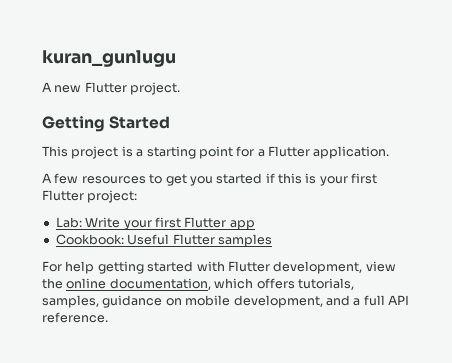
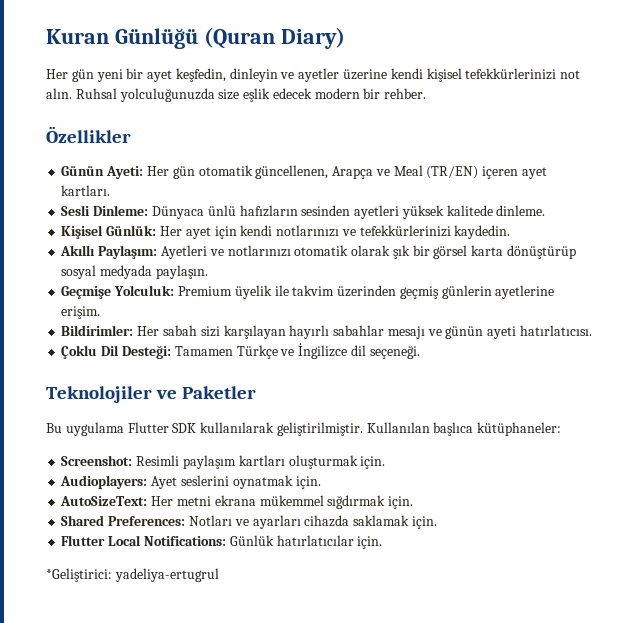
[42,50,176,67] [42,82,181,95] [42,116,171,132] [42,146,390,159] [42,173,378,186] [42,190,138,203] [55,217,255,230] [55,234,272,247] [42,261,396,274] [42,278,354,290] [42,295,409,308] [42,312,108,323] kuran_gunlugu // A new Flutter project. // Getting Started // This project is a starting point for a Flutter application. // A few resources to get you started if this is your first Flutter project: // Lab: Write your first Flutter app // Cookbook: Useful Flutter samples // For help getting started with Flutter development, view the online documentation, which offers tutorials, samples, guidance on mobile development, and a full API reference. -> [46,27,345,49] [46,68,581,82] [46,88,427,102] [46,126,131,143] [61,165,547,179] [61,185,111,196] [61,205,546,219] [61,225,511,239] [60,245,576,259] [61,265,208,279] [61,285,555,299] [61,306,101,319] [61,325,592,339] [61,343,420,359] [46,386,257,403] [46,422,562,436] [61,455,386,469] [60,475,321,489] [60,495,414,509] [61,515,437,529] [61,535,383,549] [46,568,219,582] Kuran Günlüğü (Quran Diary) // Her gün yeni bir ayet keşfedin, dinleyin ve ayetler üzerine kendi kişisel tefekkürlerinizi not alın. Ruhsal yolculuğunuzda size eşlik edecek modern bir rehber. // Özellikler // Günün Ayeti: Her gün otomatik güncellenen, Arapça ve Meal (TR/EN) içeren ayet kartları. // Sesli Dinleme: Dünyaca ünlü hafızların sesinden ayetleri yüksek kalitede dinleme. // Kişisel Günlük: Her ayet için kendi notlarınızı ve tefekkürlerinizi kaydedin. // Akıllı Paylaşım: Ayetleri ve notlarınızı otomatik olarak şık bir görsel karta dönüştürüp sosyal medyada paylaşın. // Geçmişe Yolculuk: Premium üyelik ile takvim üzerinden geçmiş günlerin ayetlerine erişim. // Bildirimler: Her sabah sizi karşılayan hayırlı sabahlar mesajı ve günün ayeti hatırlatıcısı. // Çoklu Dil Desteği: Tamamen Türkçe ve İngilizce dil seçeneği. // Teknolojiler ve Paketler // Bu uygulama Flutter SDK kullanılarak geliştirilmiştir. Kullanılan başlıca kütüphaneler: // Screenshot: Resimli paylaşım kartları oluşturmak için. // Audioplayers: Ayet seslerini oynatmak için. // AutoSizeText: Her metni ekrana mükemmel sığdırmak için. // Shared Preferences: Notları ve ayarları cihazda saklamak için. // Flutter Local Notifications: Günlük hatırlatıcılar için. // *Geliştirici: yadeliya-ertugrul

